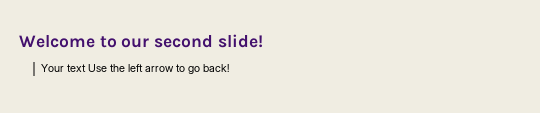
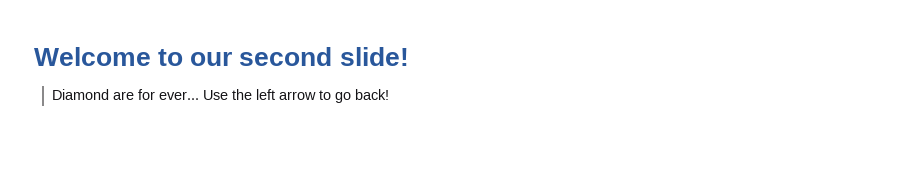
[40,64,86,72] Your text -> [52,89,200,100] Diamond are for ever...

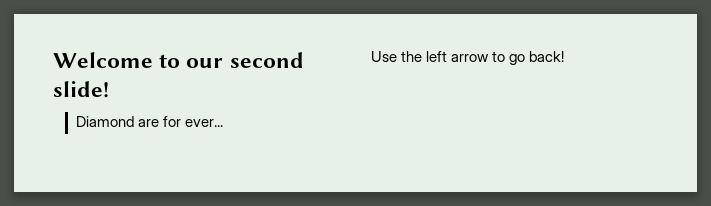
(200, 95) none -> (224, 123) //

